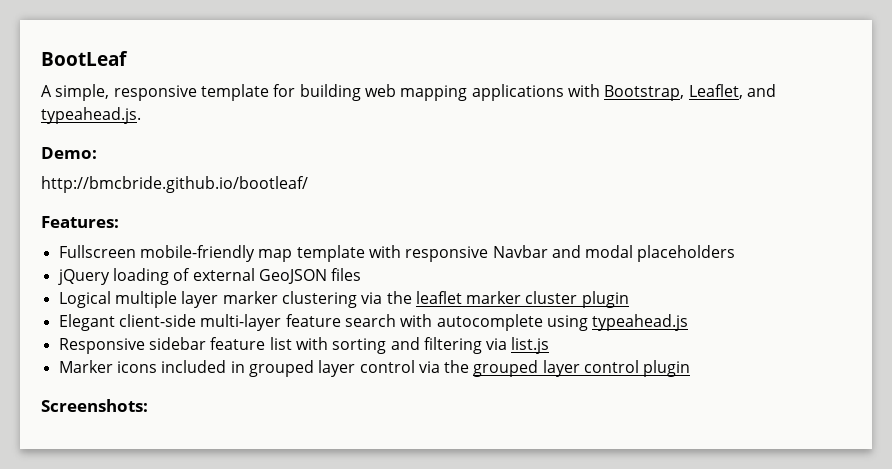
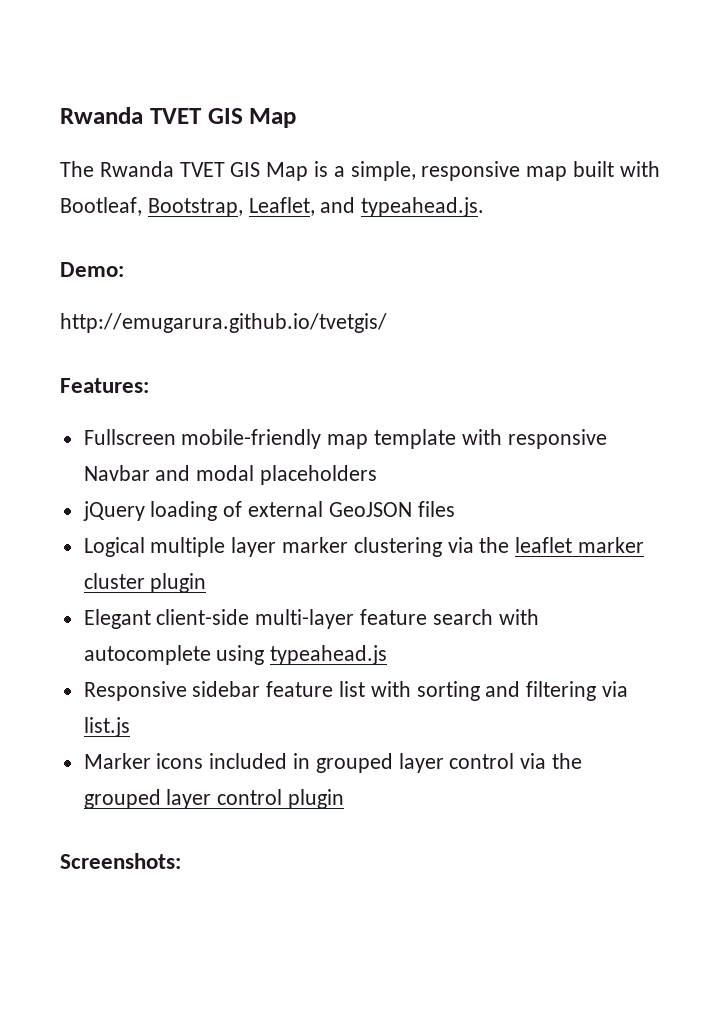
[41,51,128,66] [41,84,600,101] BootLeaf // A simple, responsive template for building web mapping applications with -> [60,107,297,128] [60,161,660,181] [60,197,142,216] Rwanda TVET GIS Map // The Rwanda TVET GIS Map is a simple, responsive map built with Bootleaf,
[41,176,308,193] http://bmcbride.github.io/bootleaf/ -> [60,313,387,333] http://emugarura.github.io/tvetgis/

